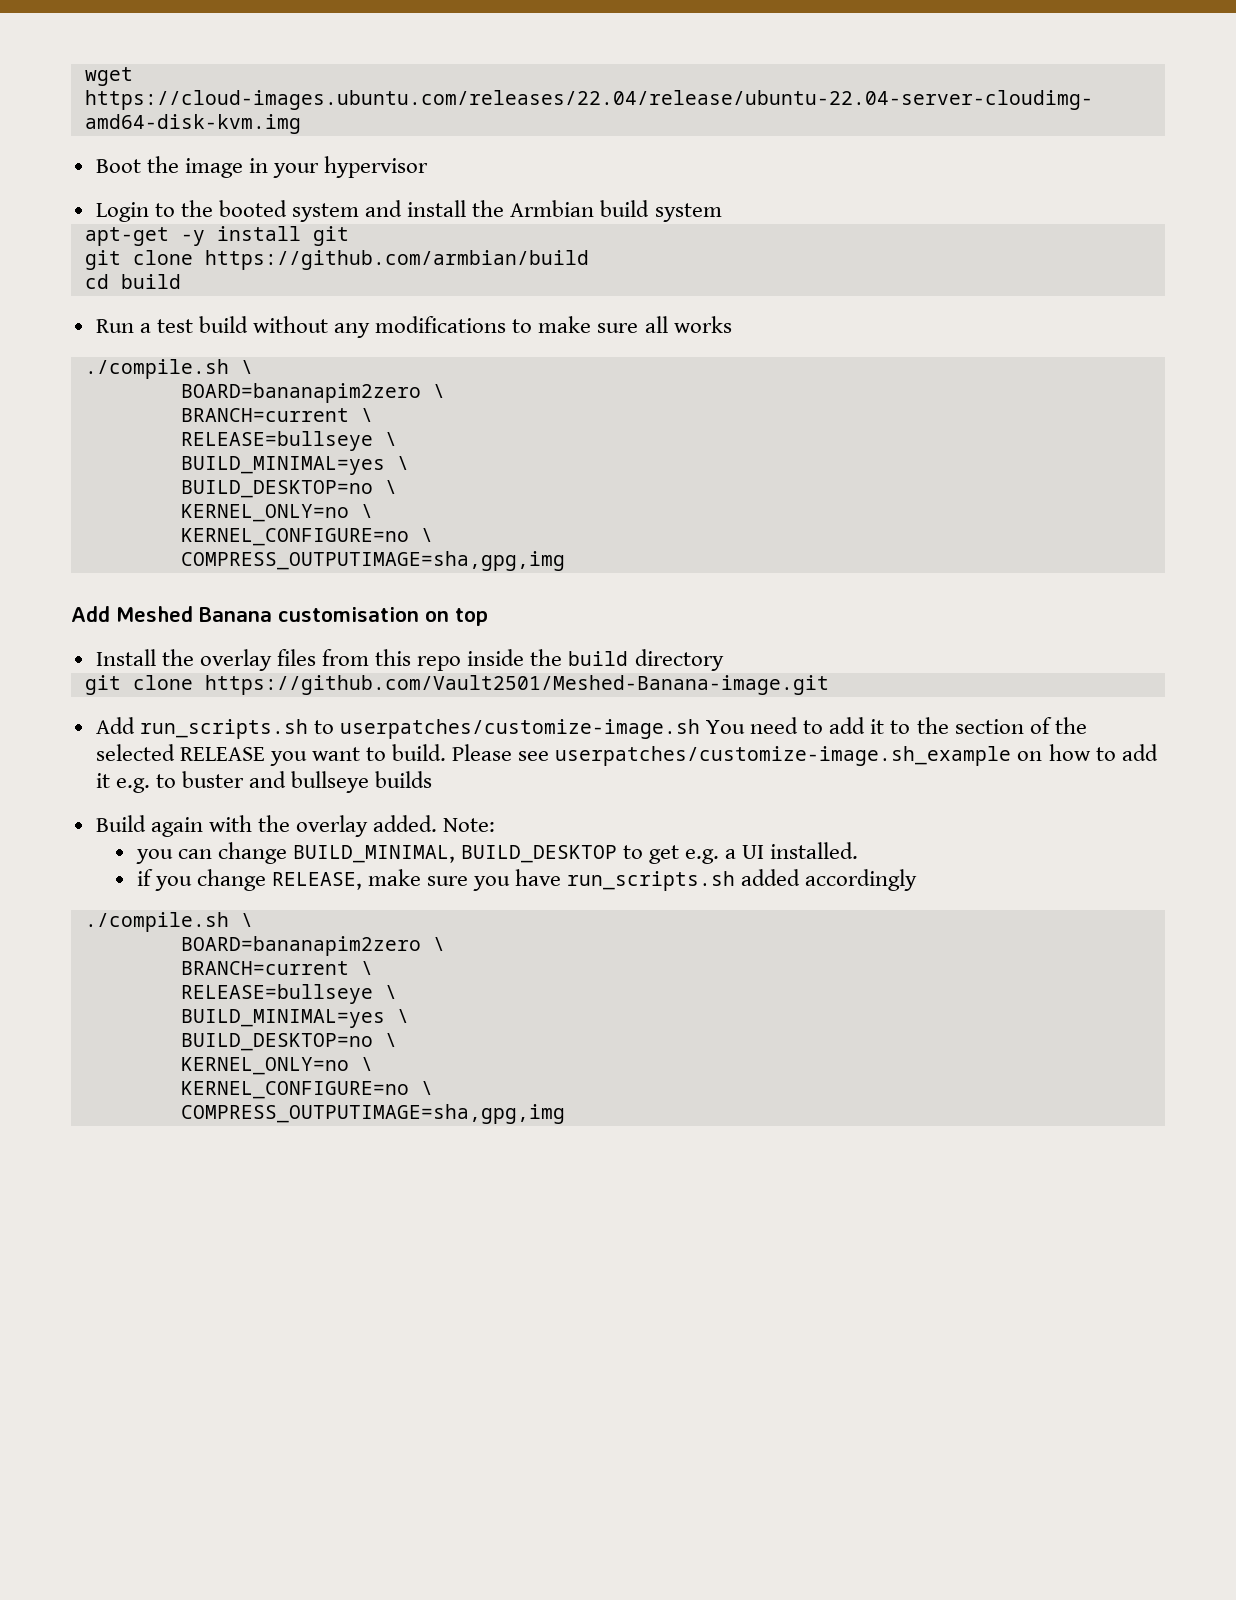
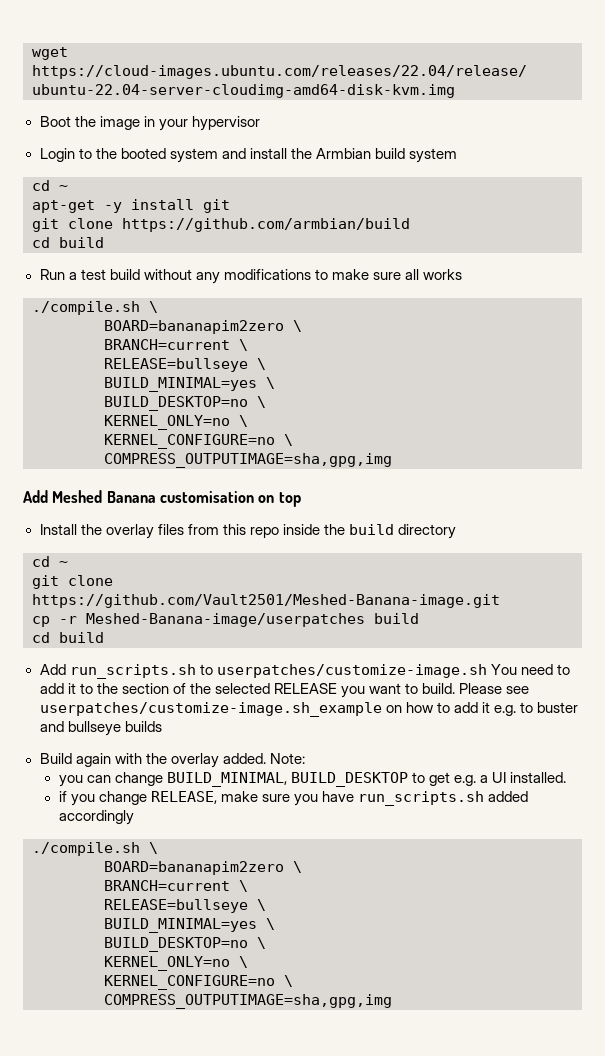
(722, 212) none -> [32,180,68,191] // cd ~
(724, 660) none -> [32,556,68,567] // cd ~
(829, 685) none -> [32,613,419,627] [32,632,104,643] // cp -r Meshed-Banana-image/userpatches build // cd build

